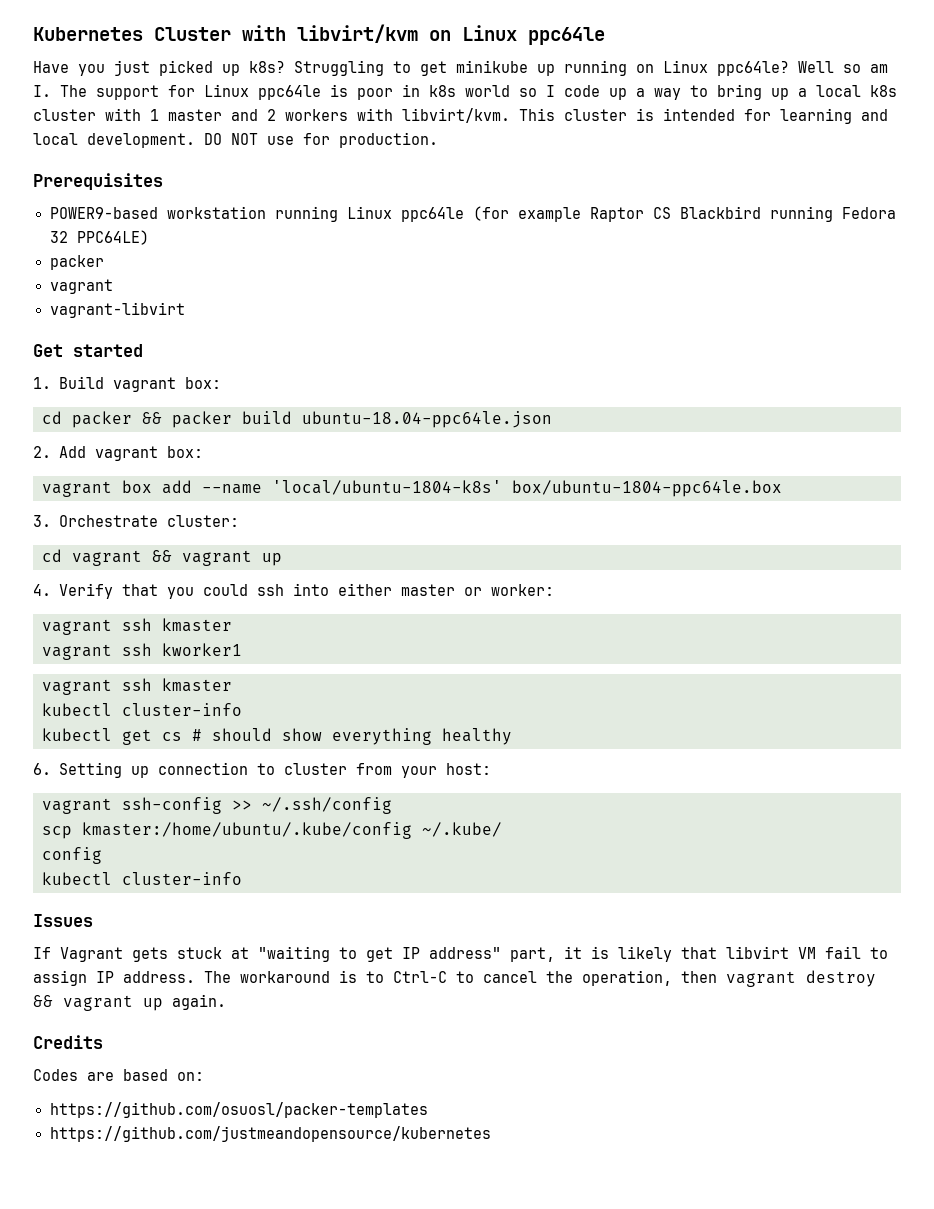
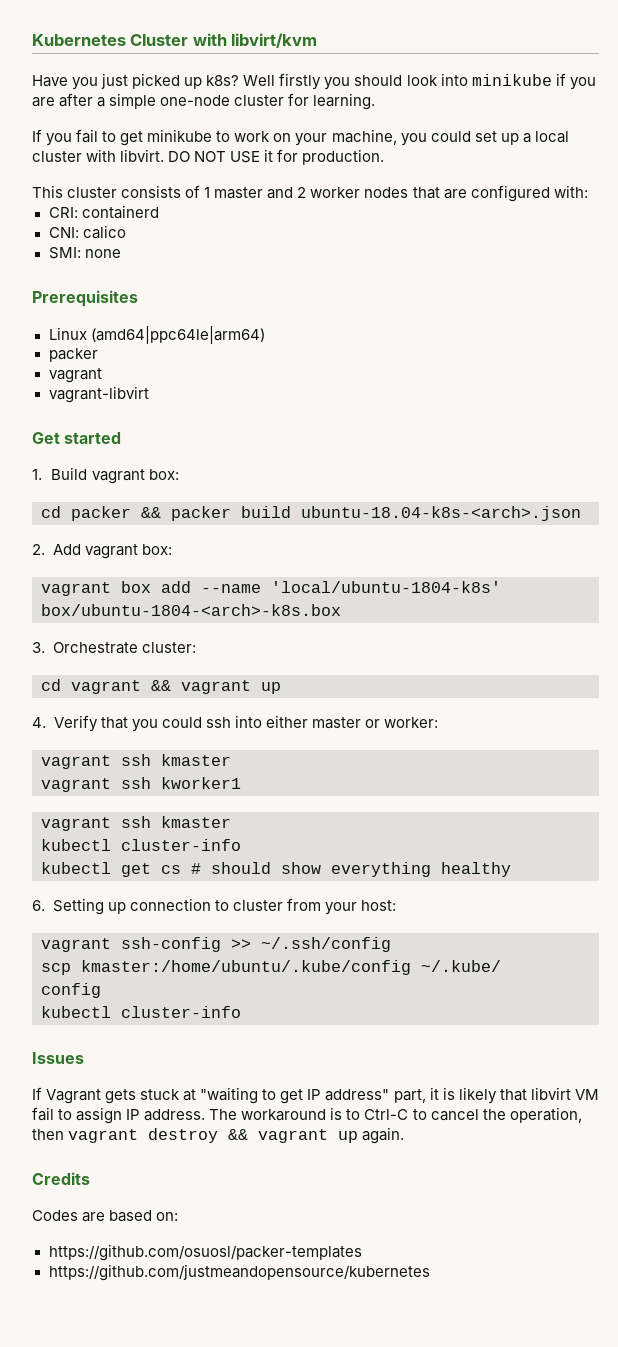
[429,25,605,45] on Linux ppc64le -> (318, 40) none
[294,60,888,76] [33,84,762,100] Struggling to get minikube up running on Linux ppc64le? Well so am I. The support for Linux ppc64le is poor in k8s world so I code up a way to bring -> [243,73,596,90] [32,93,376,110] [32,129,497,146] Well firstly you should look into minikube if you are after a simple one-node cluster for learning. // If you fail to get minikube to work on your machine, you could set
[870,85,897,97] k8s -> (569, 137) none
[150,108,888,124] [33,132,438,148] [33,173,163,190] [49,206,896,222] [49,230,149,245] 1 master and 2 workers with libvirt/kvm. This cluster is intended for learning and local development. DO NOT use for production. // Prerequisites // POWER9-based workstation running Linux ppc64le (for example Raptor CS Blackbird running Fedora 32 PPC64LE) -> [120,149,385,165] [32,185,588,202] [48,205,159,219] [48,225,126,239] [48,247,121,259] [32,290,138,307] [48,326,265,344] libvirt. DO NOT USE it for production. // This cluster consists of 1 master and 2 worker nodes that are configured with: // CRI: containerd // CNI: calico // SMI: none // Prerequisites // Linux (amd64|ppc64le|arm64)
[302,411,552,428] ubuntu-18.04-ppc64le.json -> [301,506,581,521] ubuntu-18.04-k8s-<arch>.json
[512,480,782,497] box/ubuntu-1804-ppc64le.box -> [41,604,341,616] box/ubuntu-1804-<arch>-k8s.box

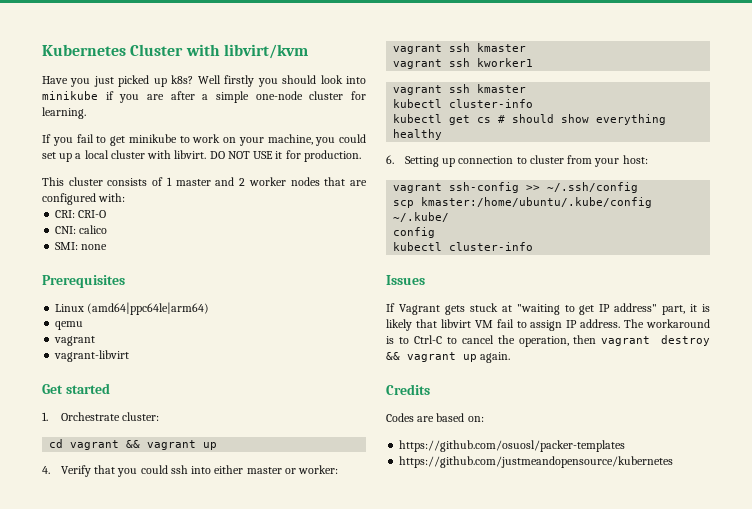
[81,205,159,219] containerd -> [78,210,107,218] CRI-O
[48,348,98,362] packer -> [55,321,84,330] qemu
[51,467,179,484] [41,506,581,521] [32,544,172,559] [41,581,501,596] [41,604,341,616] [32,642,45,653] Build vagrant box: // cd packer && packer build ubuntu-18.04-k8s-<arch>.json // 2. Add vagrant box: // vagrant box add --name 'local/ubuntu-1804-k8s' box/ubuntu-1804-<arch>-k8s.box // 3. -> (48, 416) none

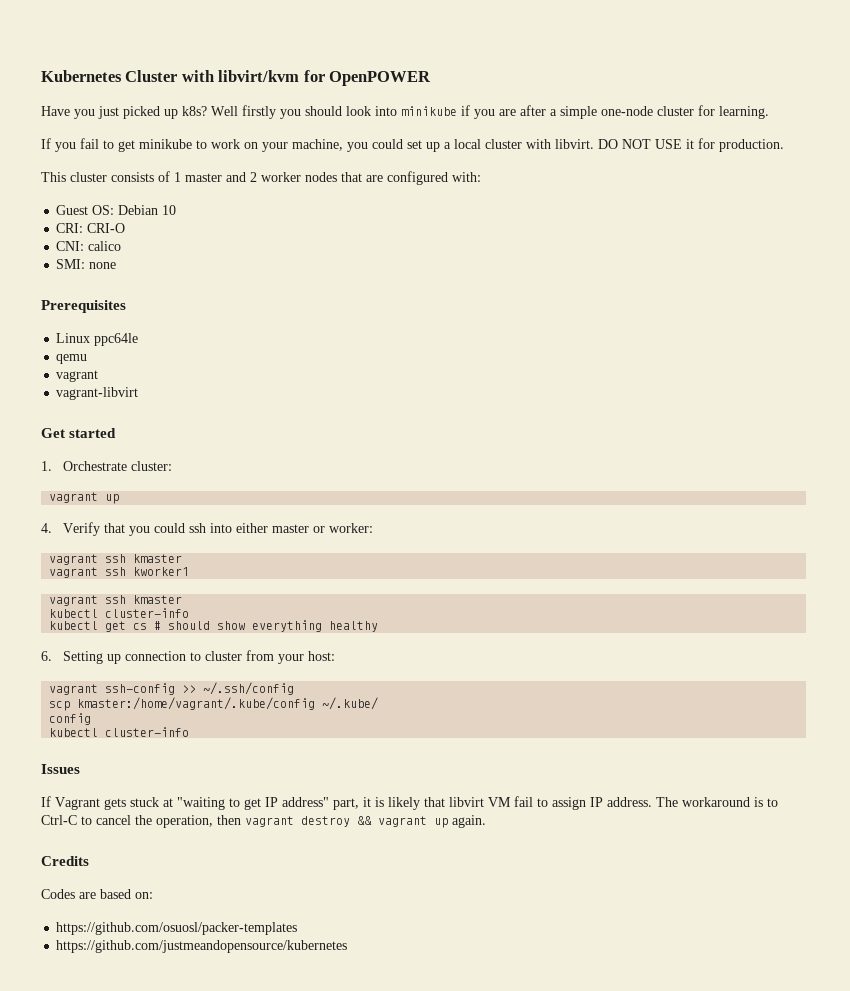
(308, 51) none -> [303,70,432,86] for OpenPOWER
(126, 197) none -> [56,205,177,215] // Guest OS: Debian 10
[87,302,210,315] (amd64|ppc64le|arm64) -> [94,333,139,346] ppc64le
[49,439,141,450] cd vagrant && -> (173, 466) none
[421,197,653,208] kmaster:/home/ubuntu/.kube/config -> [77,697,316,710] kmaster:/home/vagrant/.kube/config

